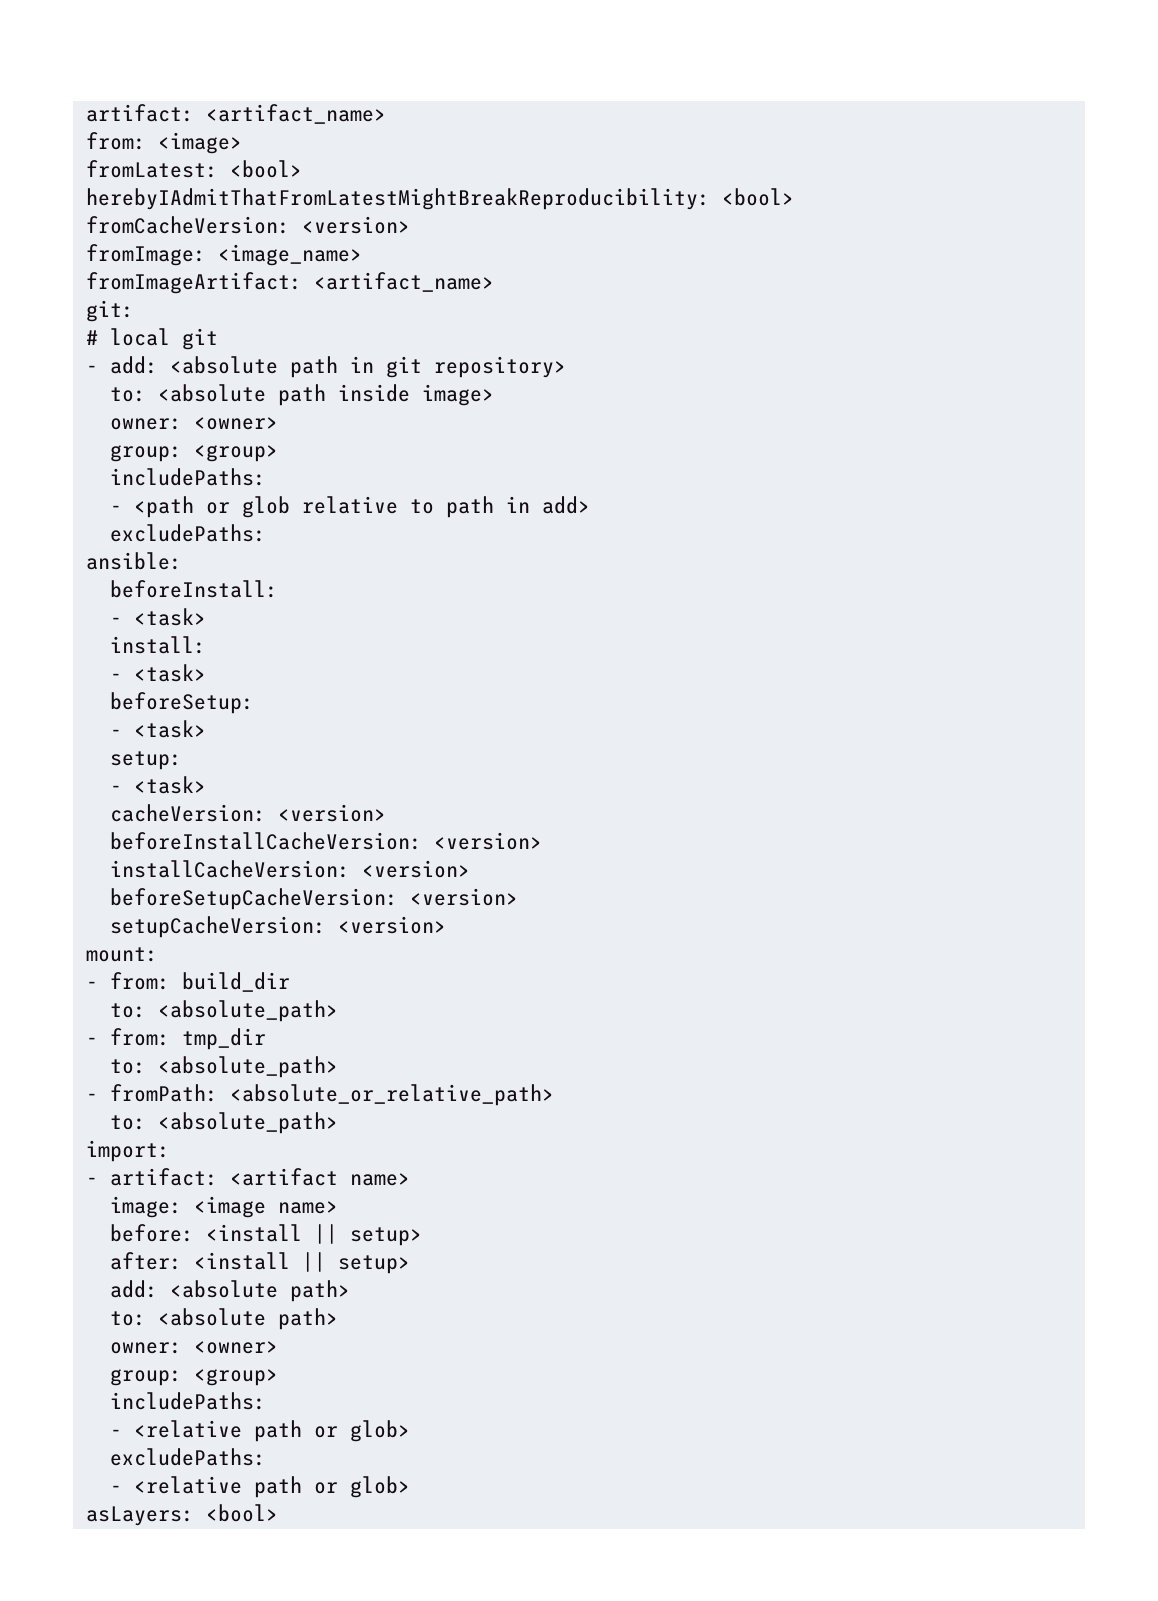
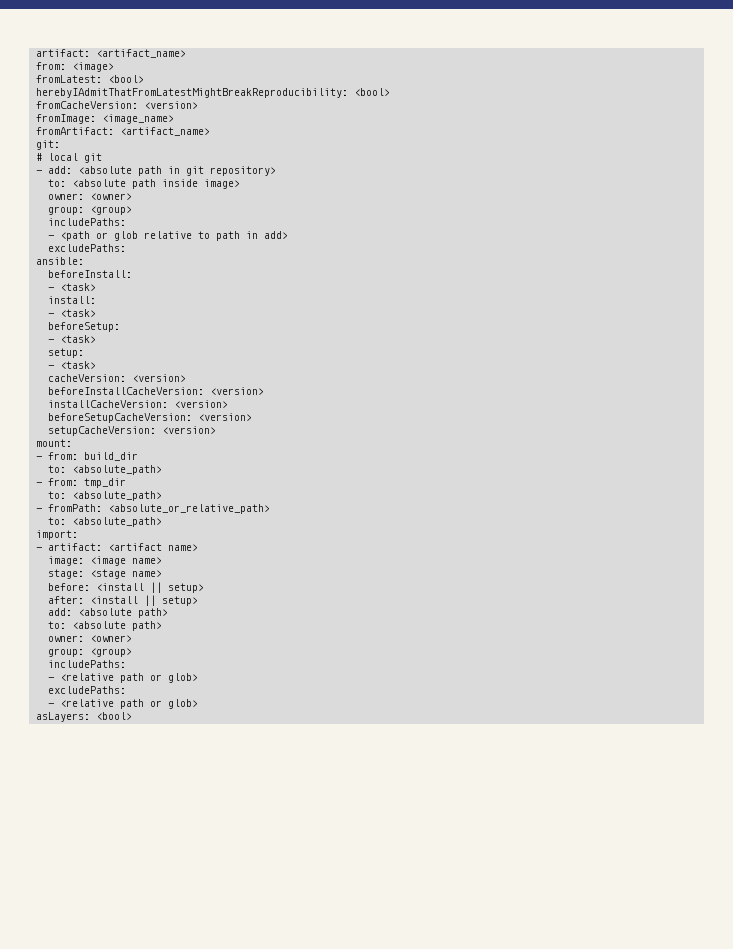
[85,272,302,294] fromImageArtifact: -> [35,127,114,135] fromArtifact:
(338, 1207) none -> [47,569,162,579] // stage: <stage name>

